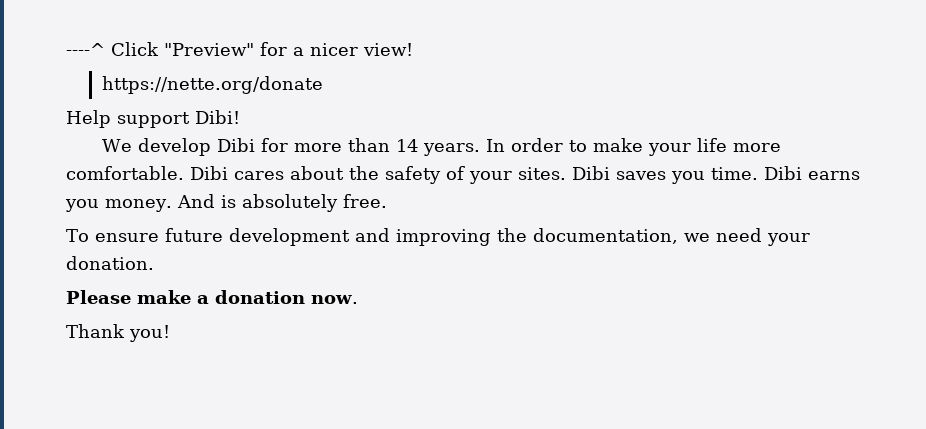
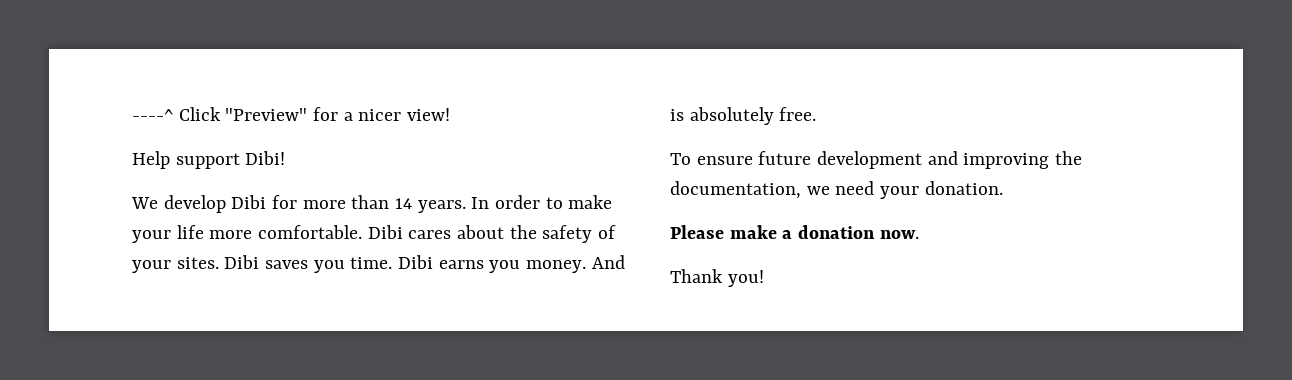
[101,76,323,94] // https://nette.org/donate -> (451, 114) none

